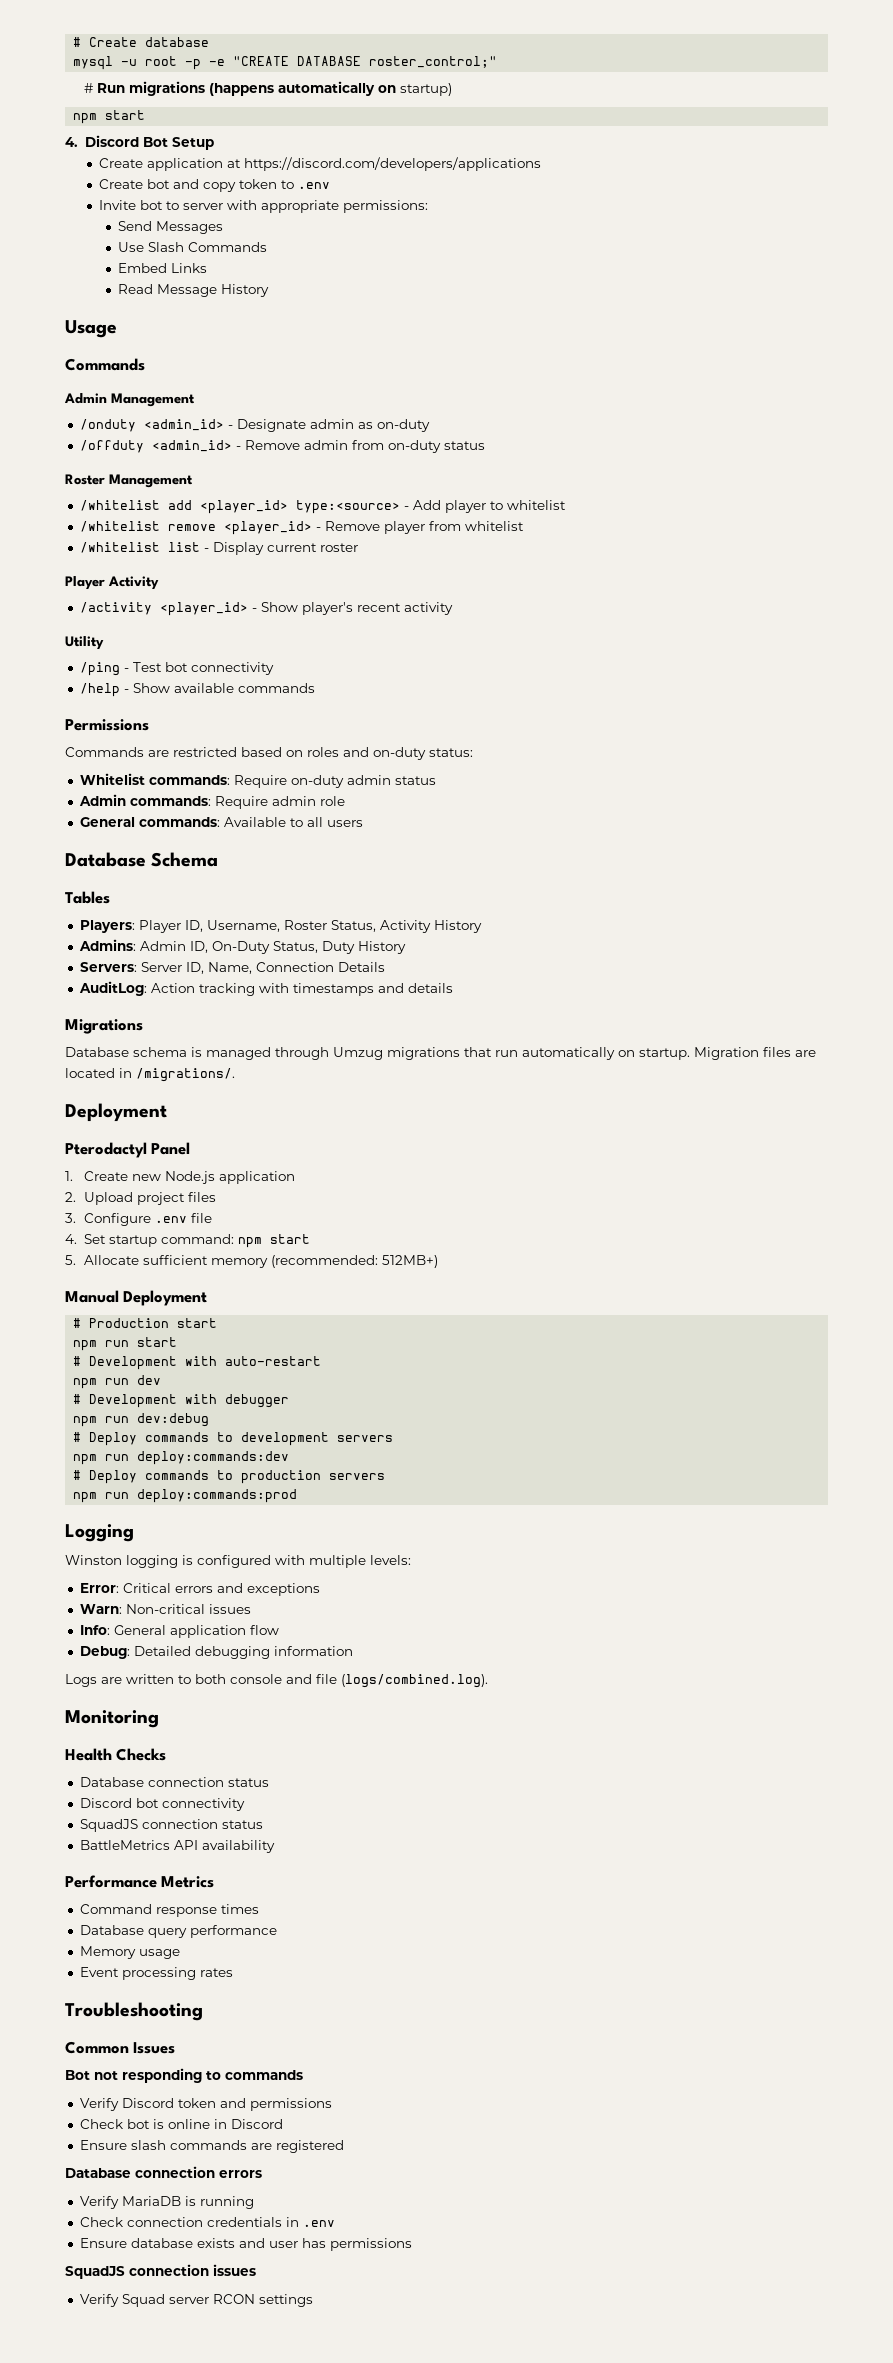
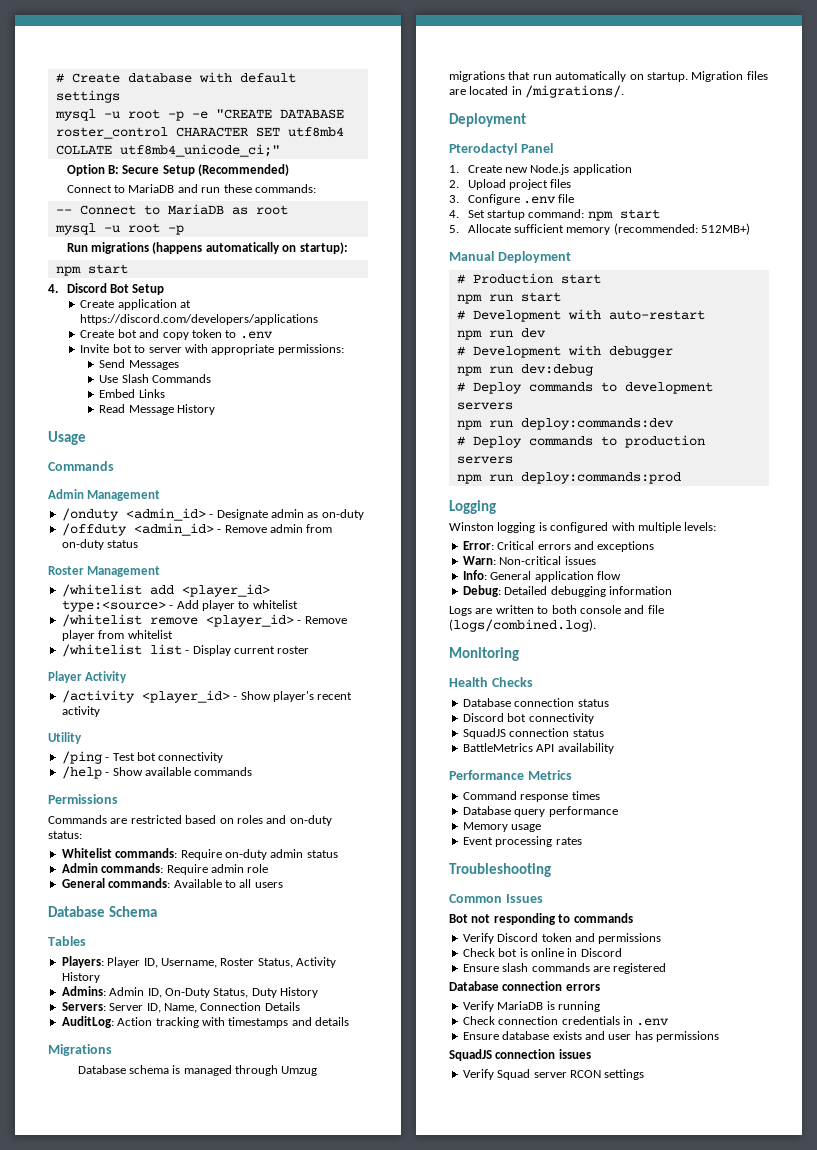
(210, 42) none -> [198,72,296,83] [55,90,120,103] with default settings
[369,56,498,68] [84,83,94,93] roster_control;" // # -> [55,127,344,139] [55,144,280,157] [66,164,290,176] [66,184,316,193] [55,204,288,215] [54,223,184,235] roster_control CHARACTER SET utf8mb4 COLLATE utf8mb4_unicode_ci;" // Option B: Secure Setup (Recommended) // Connect to MariaDB and run these commands: // -- Connect to MariaDB as root // mysql -u root -p //
[400,83,453,96] startup) -> [299,242,348,254] startup):

